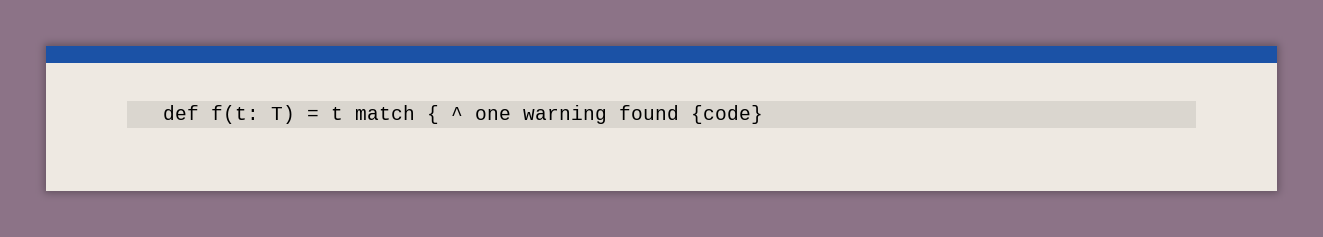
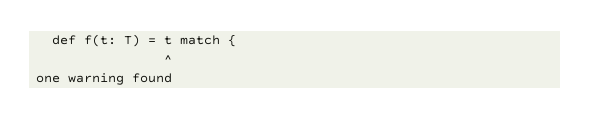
(439, 114) none -> (236, 40) //
(463, 113) none -> (172, 59) //
[691,105,763,124] {code} -> (172, 78) none

